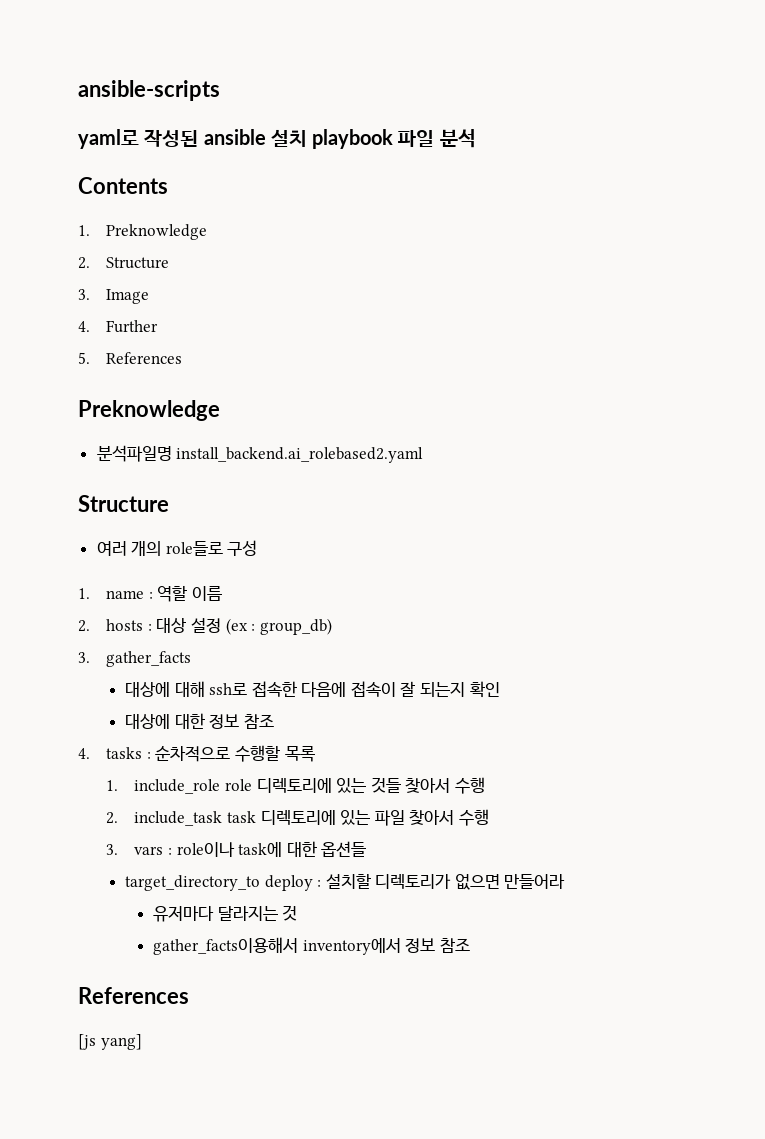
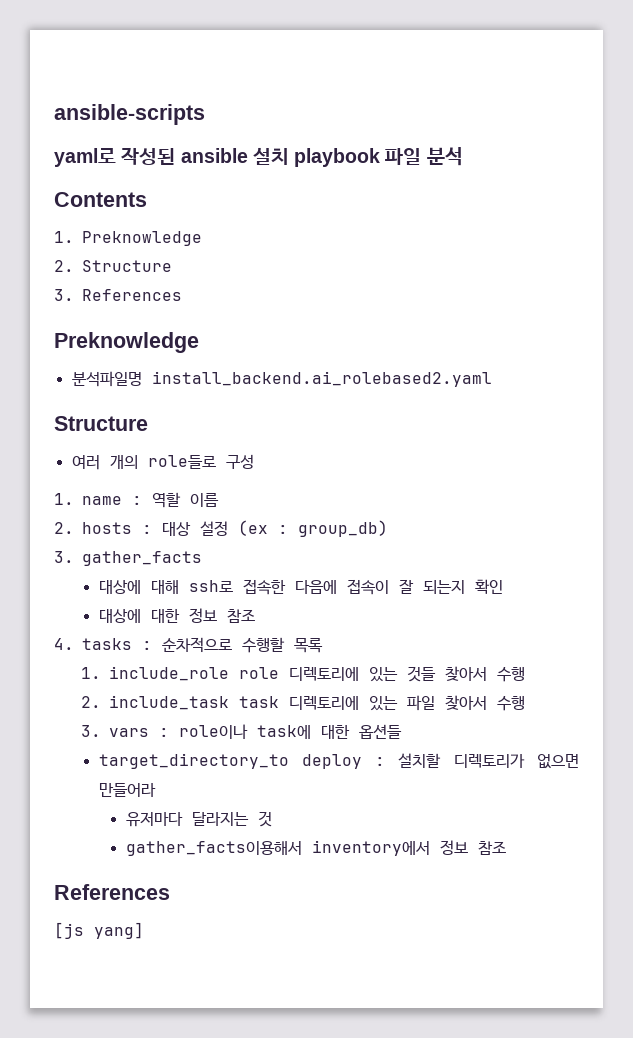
[106,289,150,304] [78,320,159,333] [78,352,90,364] Image // 4. Further // 5. -> (74, 295) none

